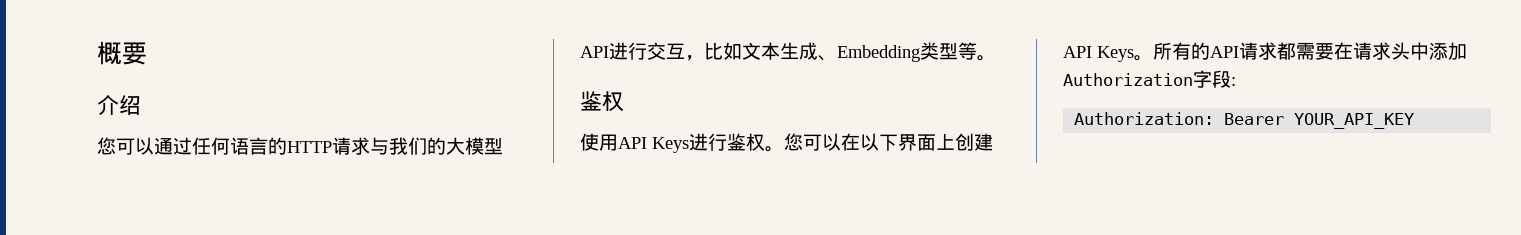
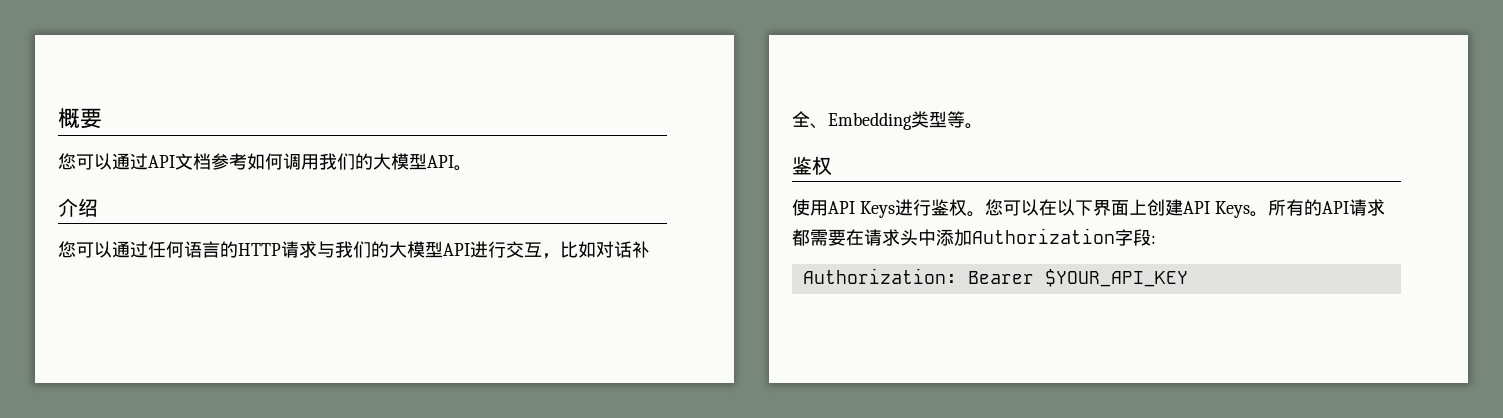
(147, 53) none -> [58,153,472,171] // 您可以通过API文档参考如何调用我们的大模型API。
[742,42,818,60] 文本生成 -> [596,241,650,258] [792,111,810,127] 对话补全
[1294,113,1415,129] YOUR_API_KEY -> [1044,269,1188,287] $YOUR_API_KEY

